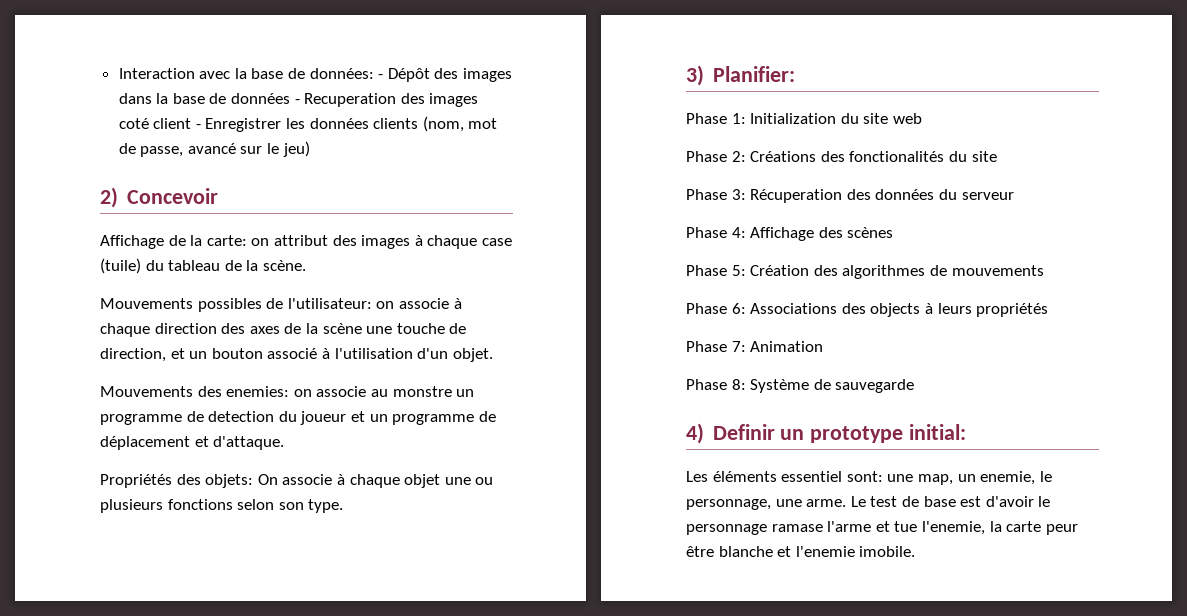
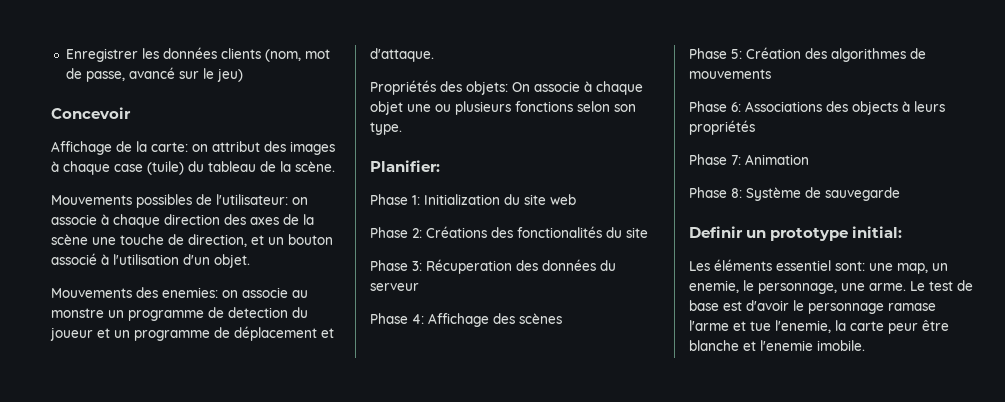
[118,68,513,82] [118,93,479,107] [118,118,201,129] Interaction avec la base de données: - Dépôt des images dans la base de données - Recuperation des images coté client - -> (65, 55) none
[100,187,118,208] 2) -> (243, 75) none
[686,65,704,86] 3) -> (402, 128) none
[686,423,704,444] 4) -> (900, 194) none

